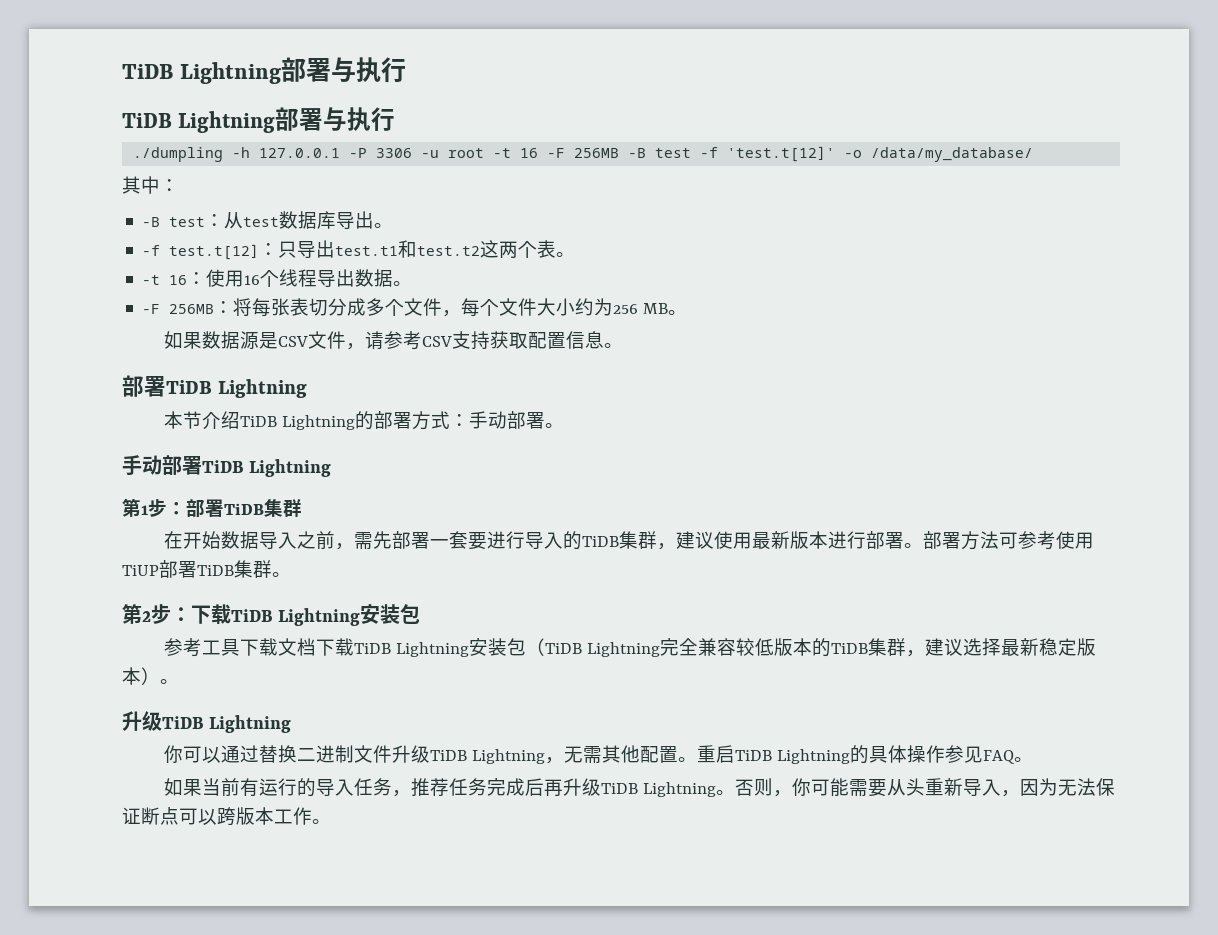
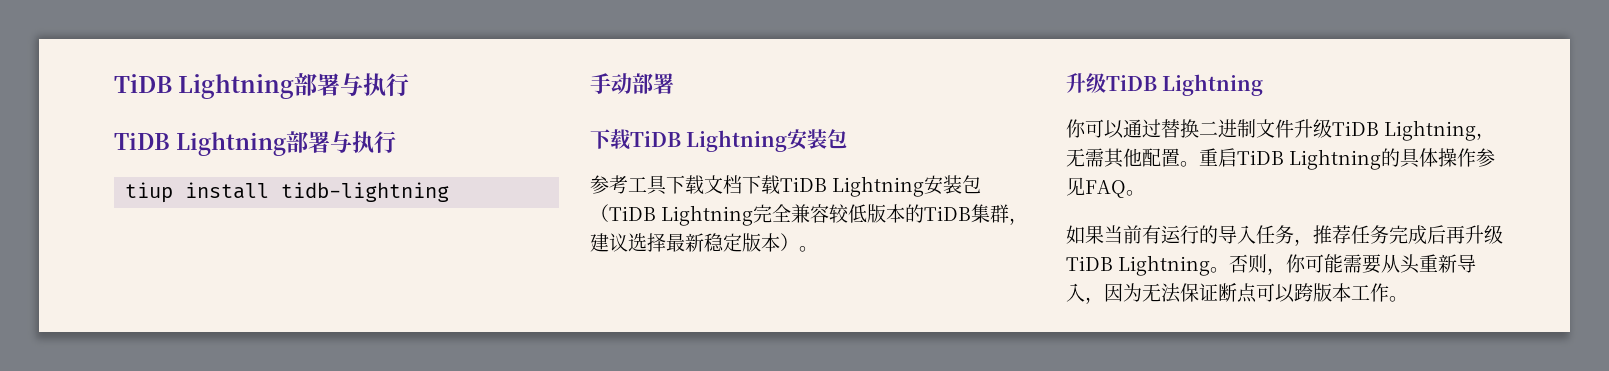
[133,146,1034,162] [122,176,179,194] [142,211,394,229] [142,240,576,260] [142,269,413,287] [142,298,688,317] [164,331,624,350] [122,375,307,398] [164,411,565,430] [122,455,332,477] [122,498,302,518] [164,531,1095,550] [122,560,291,578] [122,604,191,624] ./dumpling -h 127.0.0.1 -P 3306 -u root -t 16 -F 256MB -B test -f 'test.t[12]' -o /data/my_database/ // 其中： // -B test：从test数据库导出。 // -f test.t[12]：只导出test.t1和test.t2这两个表。 // -t 16：使用16个线程导出数据。 // -F 256MB：将每张表切分成多个文件，每个文件大小约为256 MB。 // 如果数据源是CSV文件，请参考CSV支持获取配置信息。 // 部署TiDB Lightning // 本节介绍TiDB Lightning的部署方式：手动部署。 // 手动部署TiDB Lightning // 第1步：部署TiDB集群 // 在开始数据导入之前，需先部署一套要进行导入的TiDB集群，建议使用最新版本进行部署。部署方法可参考使用TiUP部署TiDB集群。 // 第2步： -> [125,182,450,203] [590,73,674,94] tiup install tidb-lightning // 手动部署 //

